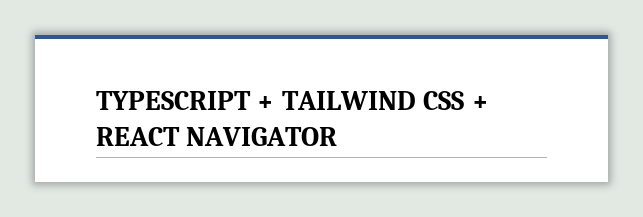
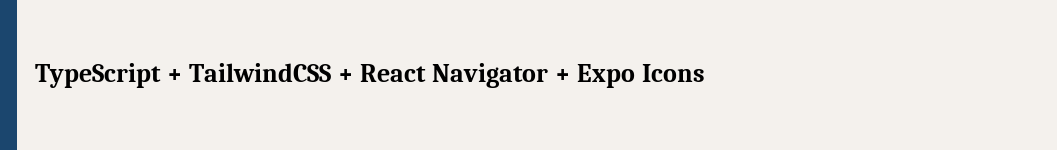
[96,91,489,110] [96,127,338,146] TYPESCRIPT + TAILWIND CSS + REACT NAVIGATOR -> [35,63,706,88] TypeScript + TailwindCSS + React Navigator + Expo Icons

